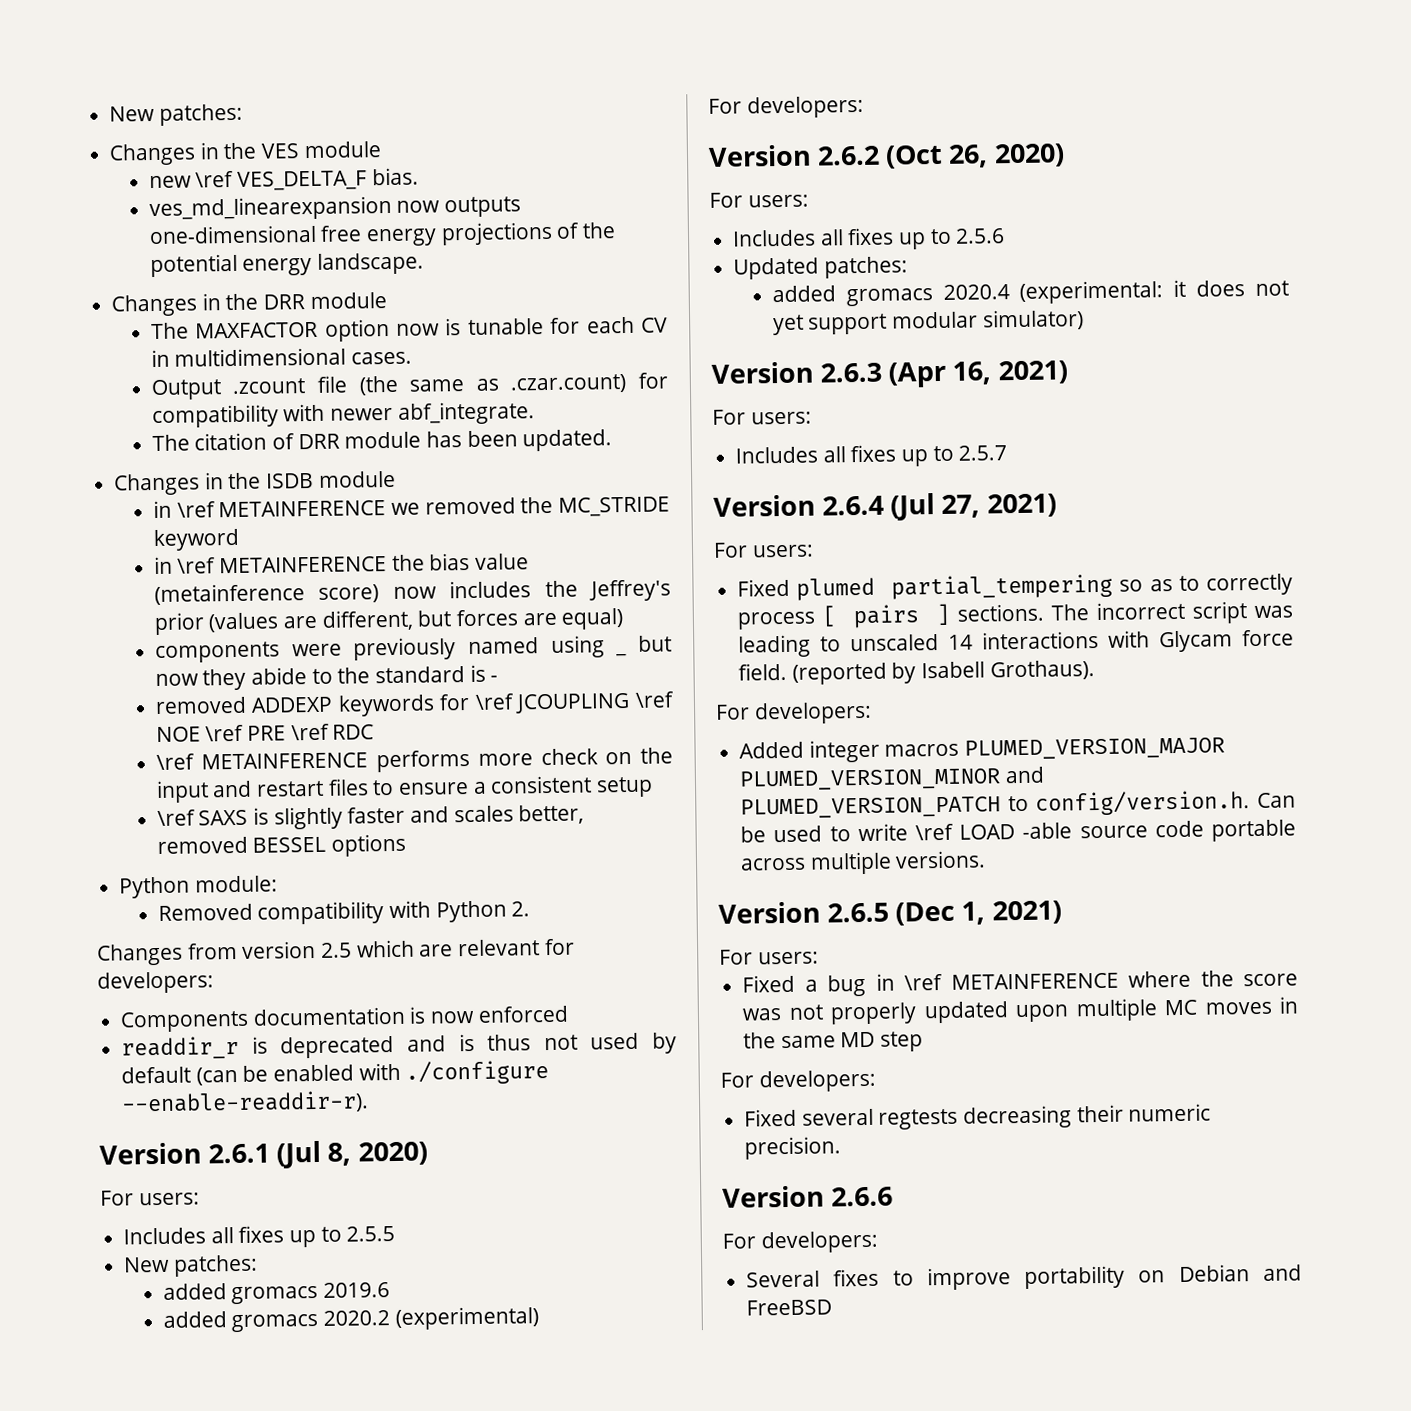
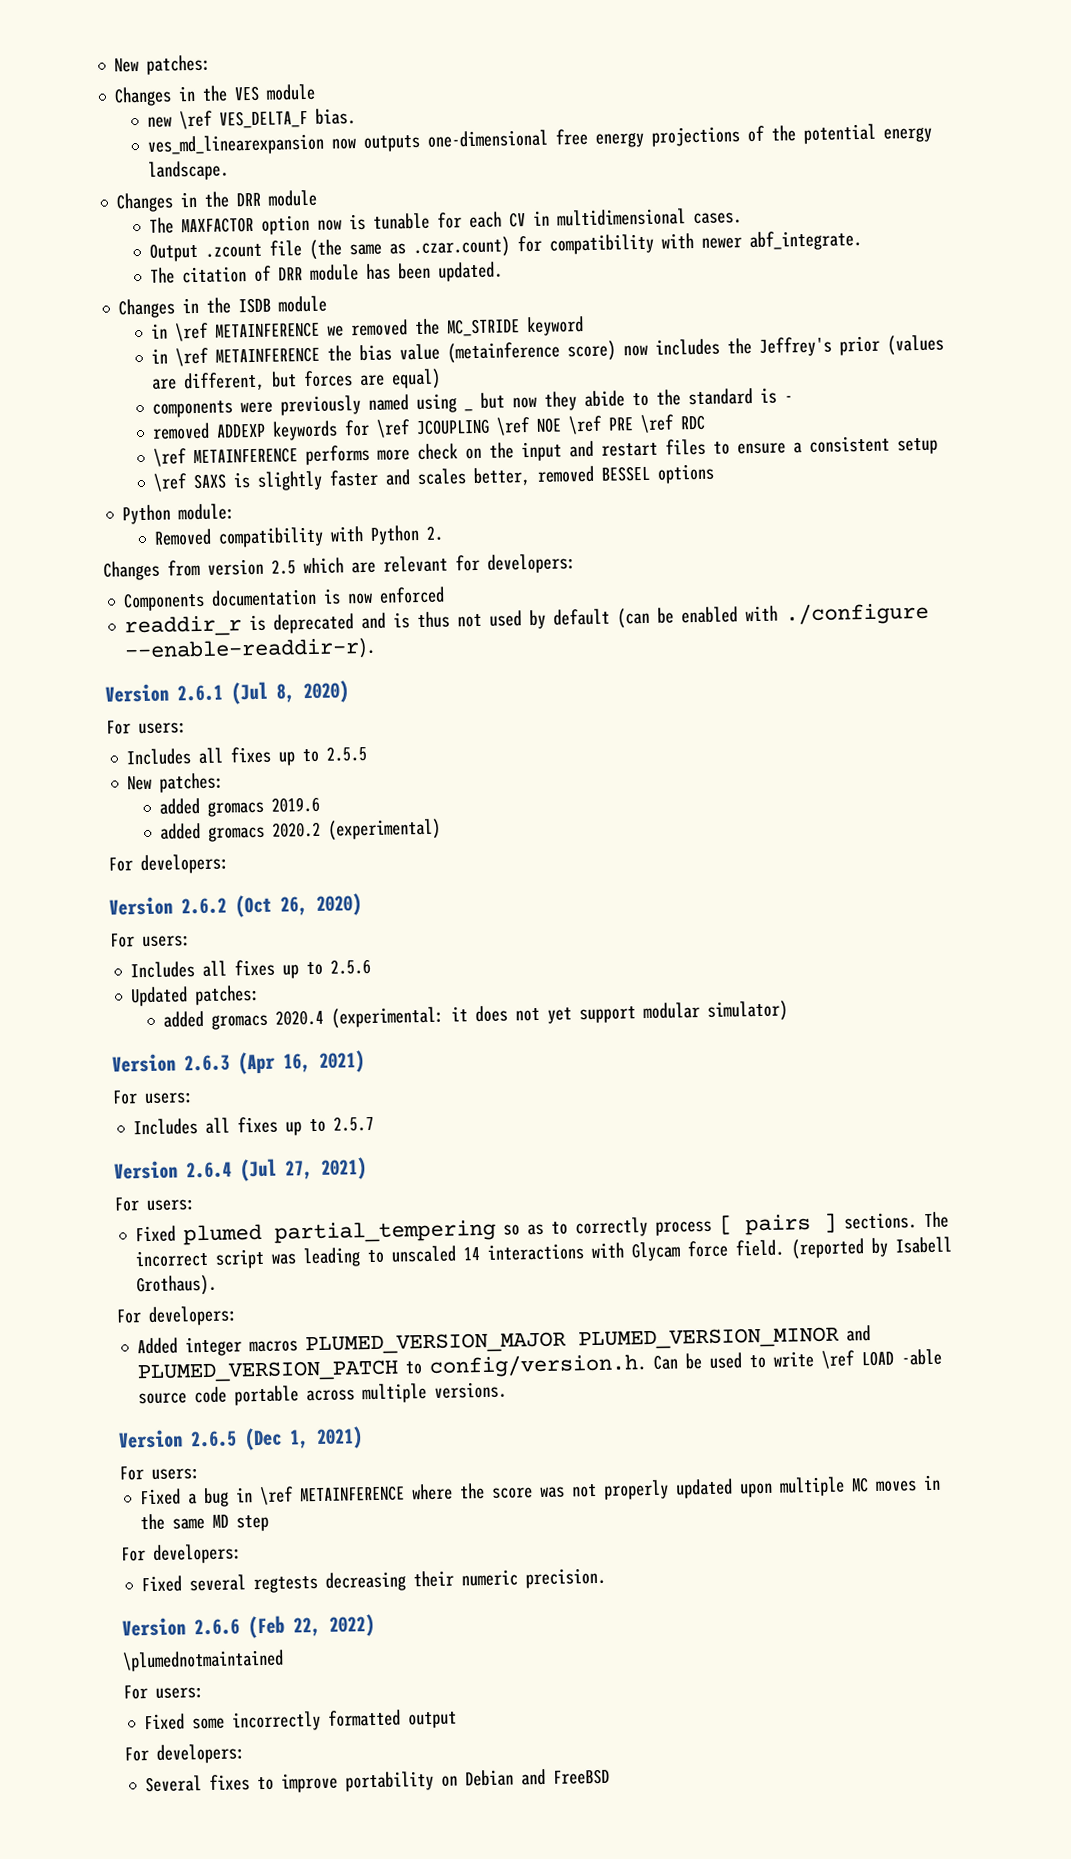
(894, 1196) none -> [248,1614,375,1639] [122,1649,284,1672] [123,1685,204,1700] [144,1709,458,1732] (Feb 22, 2022) // \plumednotmaintained // For users: // Fixed some incorrectly formatted output

